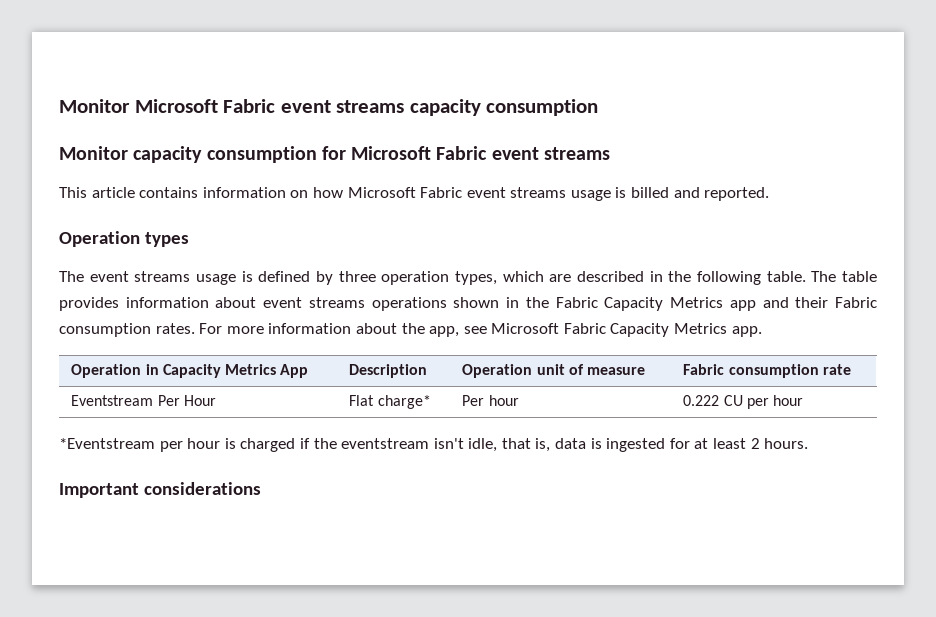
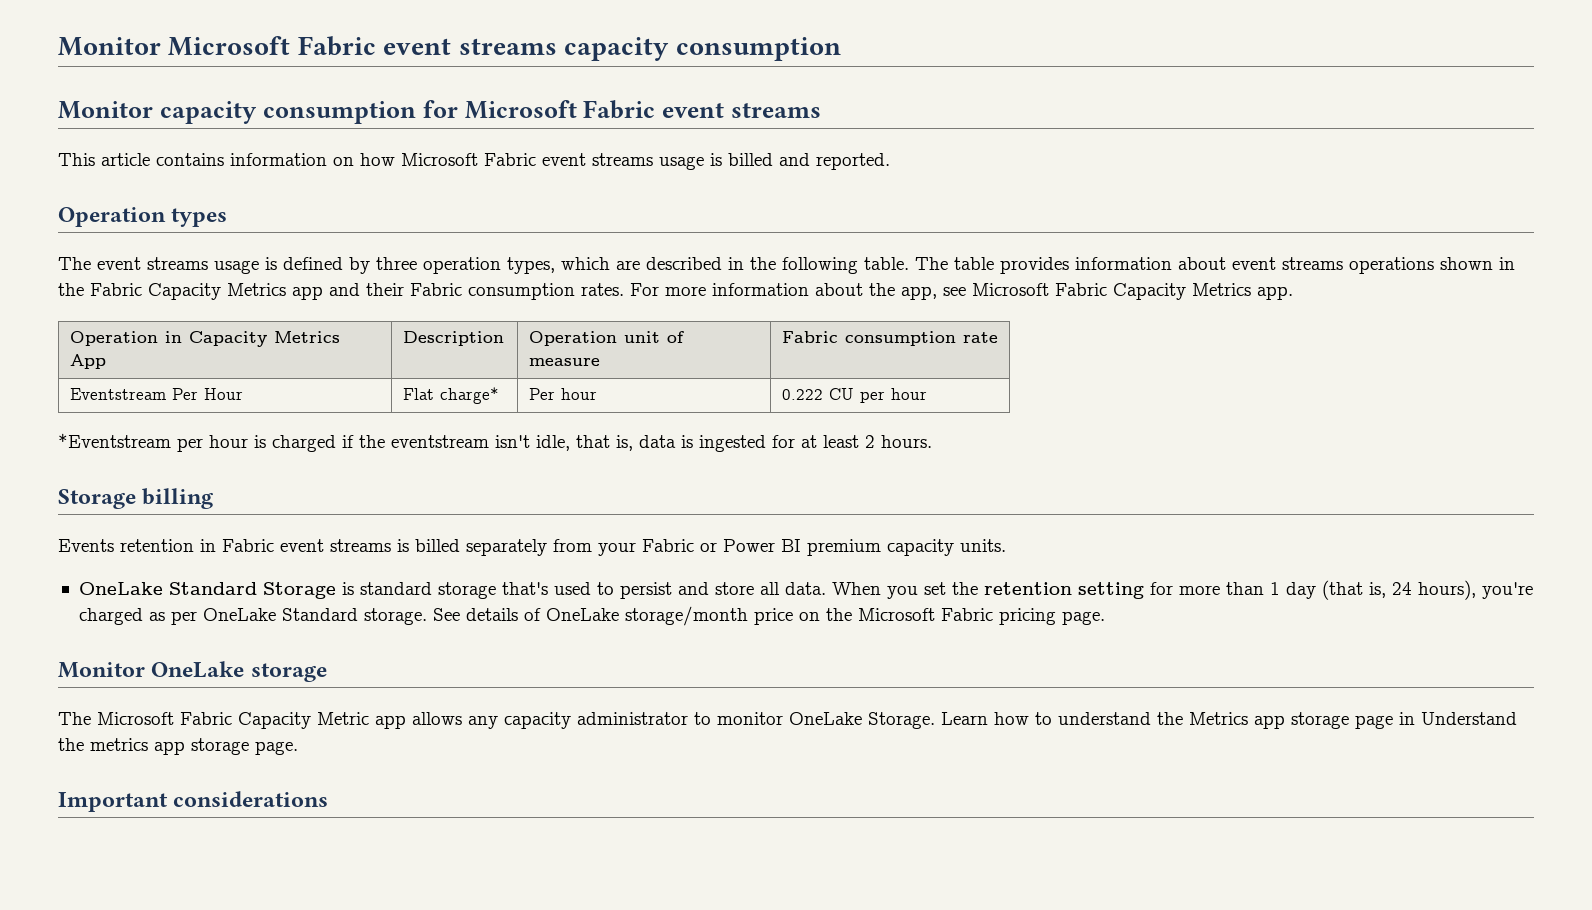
(809, 443) none -> [58,488,214,509] [58,539,1006,556] [78,580,1533,600] [78,606,1105,626] [58,661,327,682] [58,712,1517,729] [58,738,298,755] // Storage billing // Events retention in Fabric event streams is billed separately from your Fabric or Power BI premium capacity units. // OneLake Standard Storage is standard storage that's used to persist and store all data. When you set the retention setting for more than 1 day (that is, 24 hours), you're charged as per OneLake Standard storage. See details of OneLake storage/month price on the Microsoft Fabric pricing page. // Monitor OneLake storage // The Microsoft Fabric Capacity Metric app allows any capacity administrator to monitor OneLake Storage. Learn how to understand the Metrics app storage page in Understand the metrics app storage page.

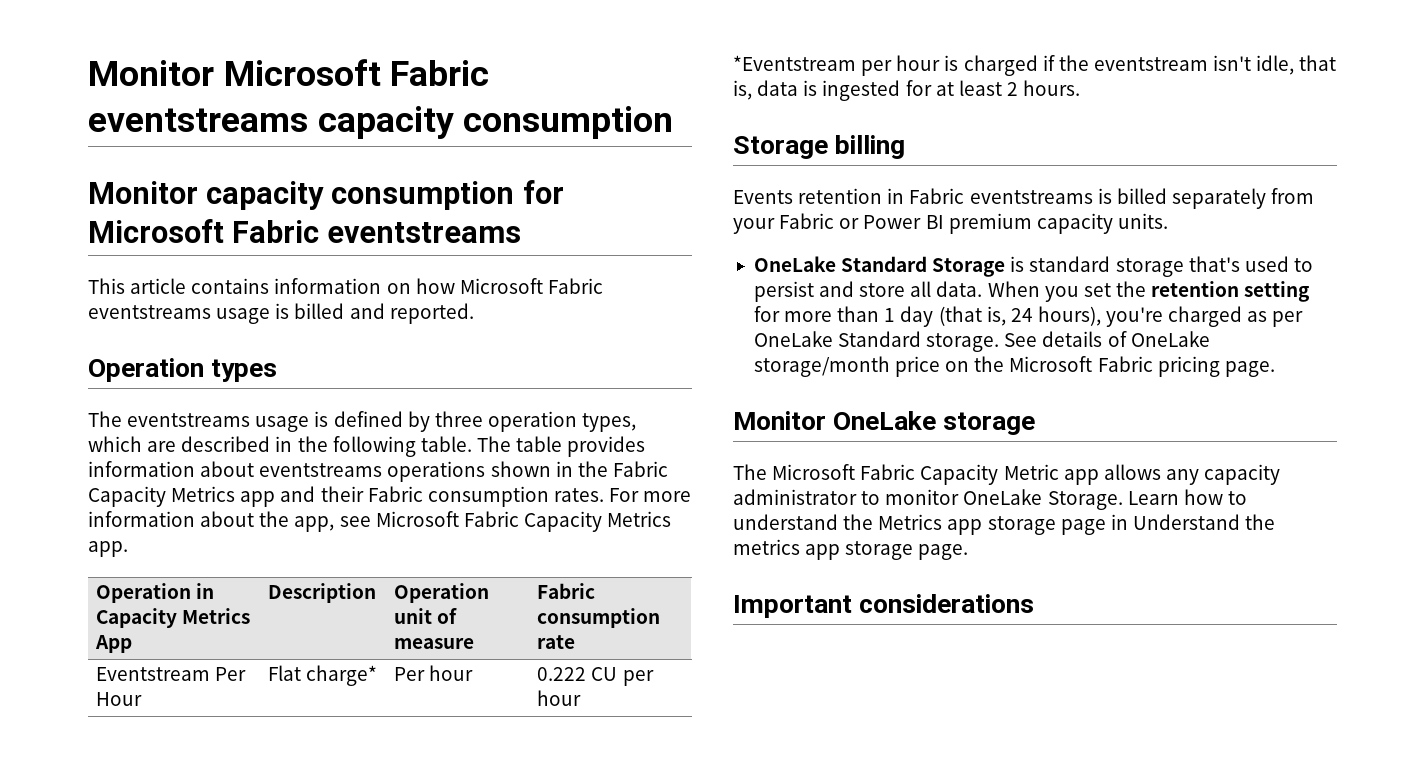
[383,38,557,55] event streams -> [88,108,308,132] eventstreams
[662,103,822,118] event streams -> [327,222,522,243] eventstreams
[542,153,653,166] event streams -> [88,305,211,319] eventstreams
[97,257,208,270] event streams -> [127,413,251,427] eventstreams
[1232,257,1343,270] event streams -> [259,463,383,477] eventstreams
[280,539,391,552] event streams -> [969,190,1093,204] eventstreams

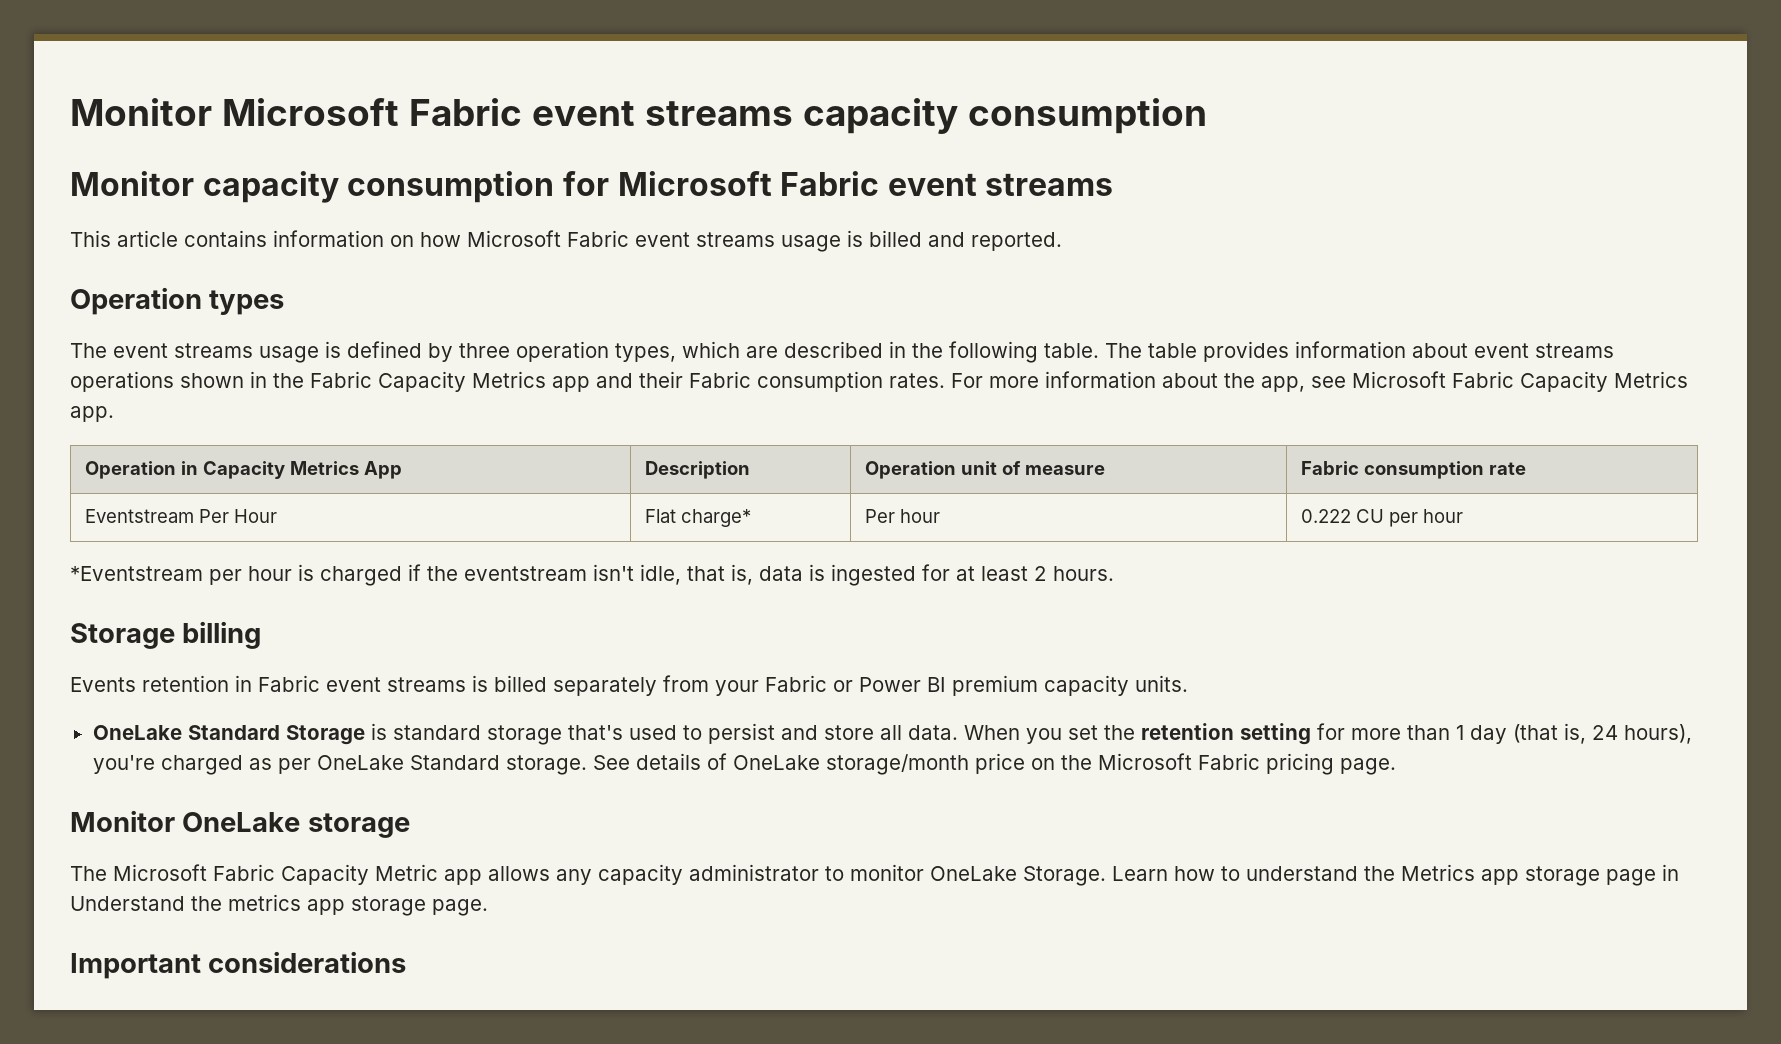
[88,108,308,132] eventstreams -> [531,101,793,126] event streams
[327,222,522,243] eventstreams -> [887,173,1114,196] event streams
[88,305,211,319] eventstreams -> [635,232,775,247] event streams
[127,413,251,427] eventstreams -> [113,343,253,358] event streams
[259,463,383,477] eventstreams -> [1474,343,1614,358] event streams
[969,190,1093,204] eventstreams -> [326,677,466,692] event streams

